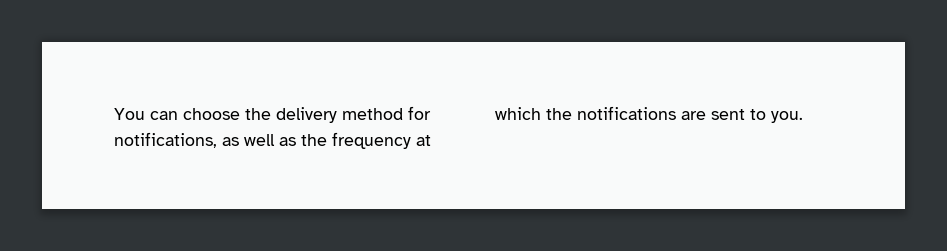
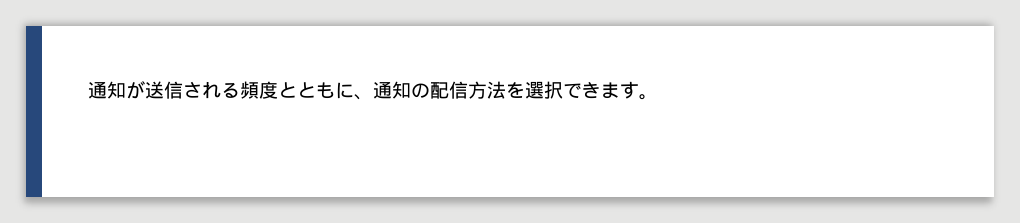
[114,106,431,123] [114,132,431,149] [495,106,803,123] You can choose the delivery method for notifications, as well as the frequency at which the notifications are sent to you. -> [88,81,658,100] 通知が送信される頻度とともに、通知の配信方法を選択できます。

